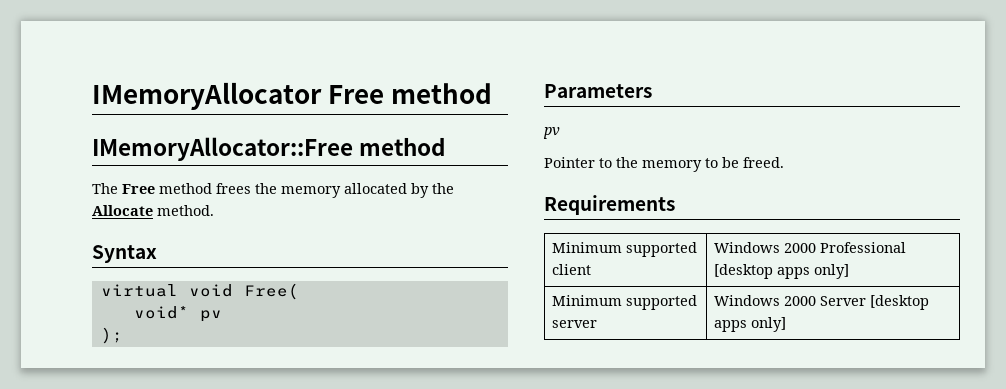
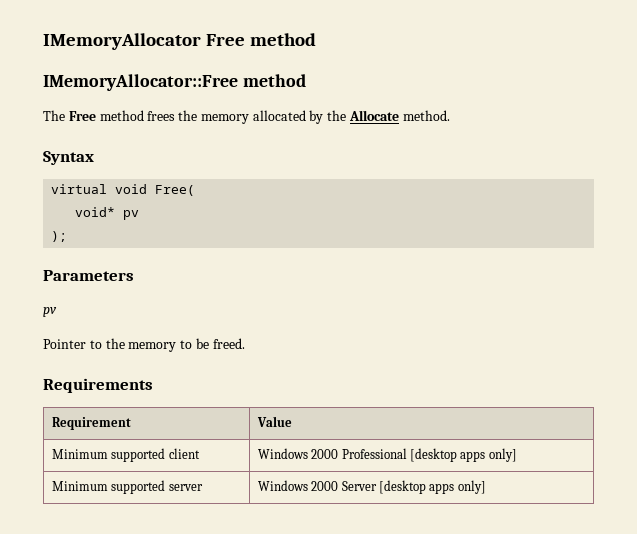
(675, 205) none -> [51,417,131,430] [256,416,292,427] // Requirement | Value

